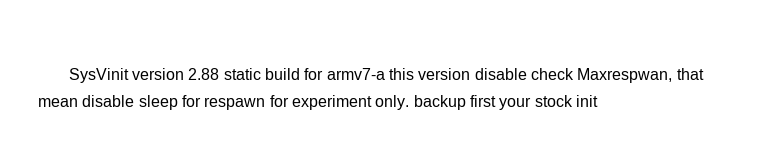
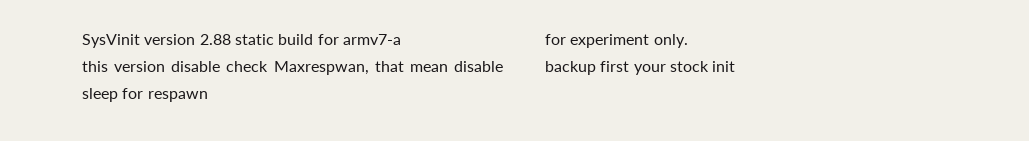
(385, 74) none -> (401, 39) //
(266, 103) none -> (208, 96) //
(410, 102) none -> (688, 41) //

